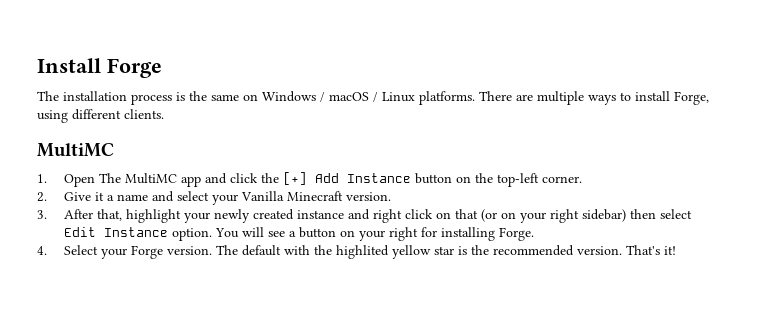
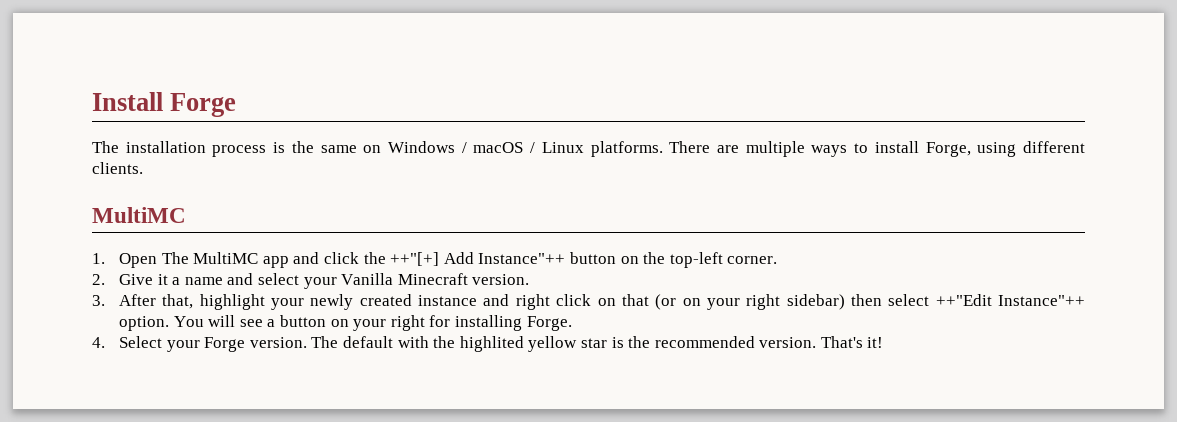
[283,172,412,185] [+] Add Instance -> [390,252,566,266] ++"[+] Add Instance"++
[64,227,169,237] Edit Instance -> [935,294,1085,306] ++"Edit Instance"++

